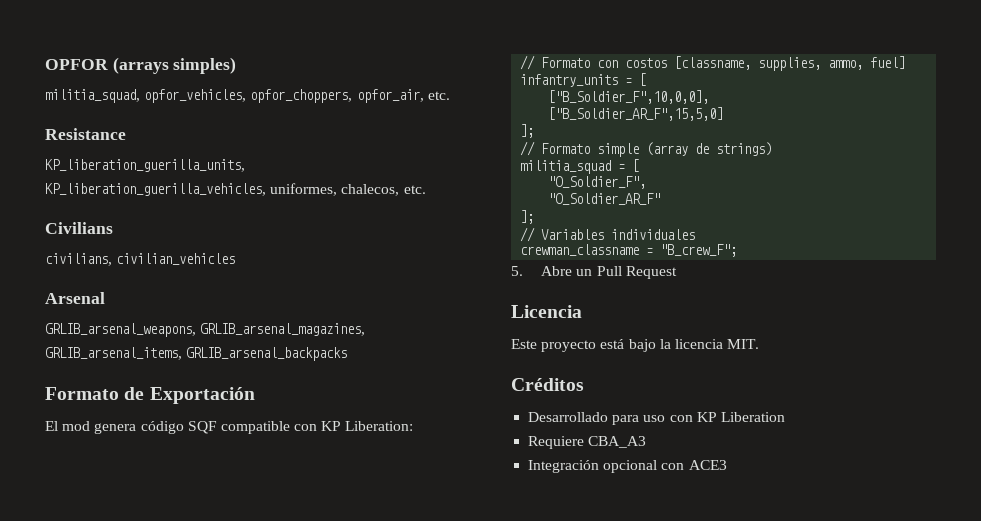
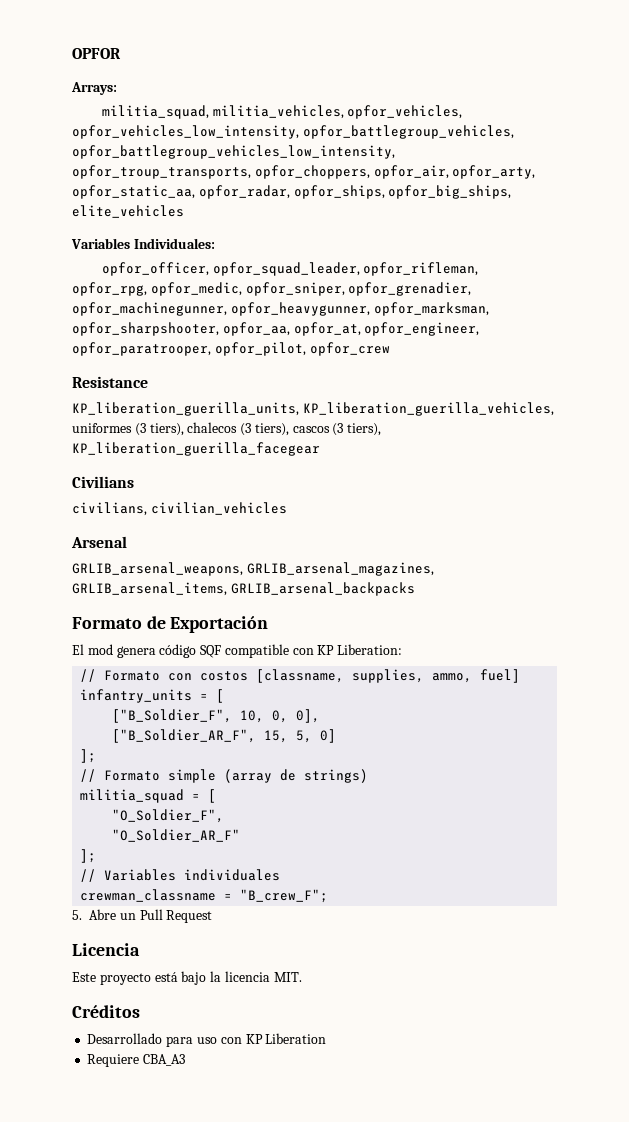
[112,57,237,74] (arrays simples) -> [71,82,117,95] // Arrays:
[144,89,450,103] [45,128,126,140] [45,159,245,172] [45,183,426,196] opfor_vehicles, opfor_choppers, opfor_air, etc. // Resistance // KP_liberation_guerilla_units, KP_liberation_guerilla_vehicles, uniformes, chalecos, etc. -> [212,105,463,119] [72,125,514,139] [72,145,395,159] [72,165,536,179] [72,185,512,199] [72,205,184,218] [71,238,215,249] [101,262,479,276] [72,282,472,296] [72,302,489,316] [72,322,480,336] [72,342,390,356] [72,376,148,388] [72,402,554,416] [72,422,382,436] [72,442,320,456] militia_vehicles, opfor_vehicles, opfor_vehicles_low_intensity, opfor_battlegroup_vehicles, opfor_battlegroup_vehicles_low_intensity, opfor_troup_transports, opfor_choppers, opfor_air, opfor_arty, opfor_static_aa, opfor_radar, opfor_ships, opfor_big_ships, elite_vehicles // Variables Individuales: // opfor_officer, opfor_squad_leader, opfor_rifleman, opfor_rpg, opfor_medic, opfor_sniper, opfor_grenadier, opfor_machinegunner, opfor_heavygunner, opfor_marksman, opfor_sharpshooter, opfor_aa, opfor_at, opfor_engineer, opfor_paratrooper, opfor_pilot, opfor_crew // Resistance // KP_liberation_guerilla_units, KP_liberation_guerilla_vehicles, uniformes (3 tiers), chalecos (3 tiers), cascos (3 tiers), KP_liberation_guerilla_facegear
[548,90,710,104] [548,107,724,121] ["B_Soldier_F",10,0,0], // ["B_Soldier_AR_F",15,5,0] -> [112,709,321,723] [112,729,337,743] ["B_Soldier_F", 10, 0, 0], // ["B_Soldier_AR_F", 15, 5, 0]
[528,460,727,473] // Integración opcional con ACE3 -> (186, 1060) none

